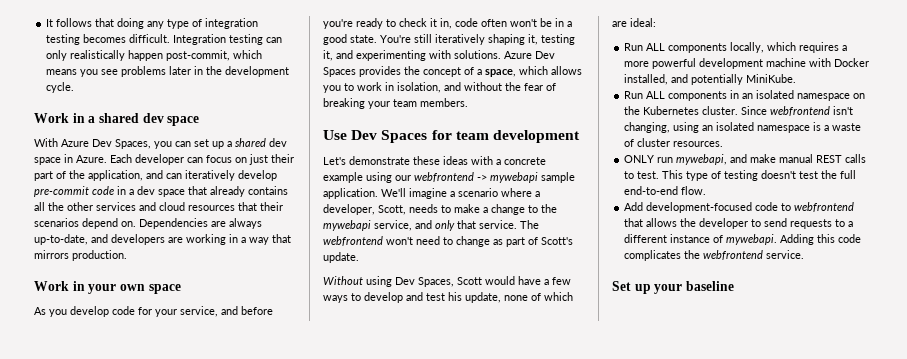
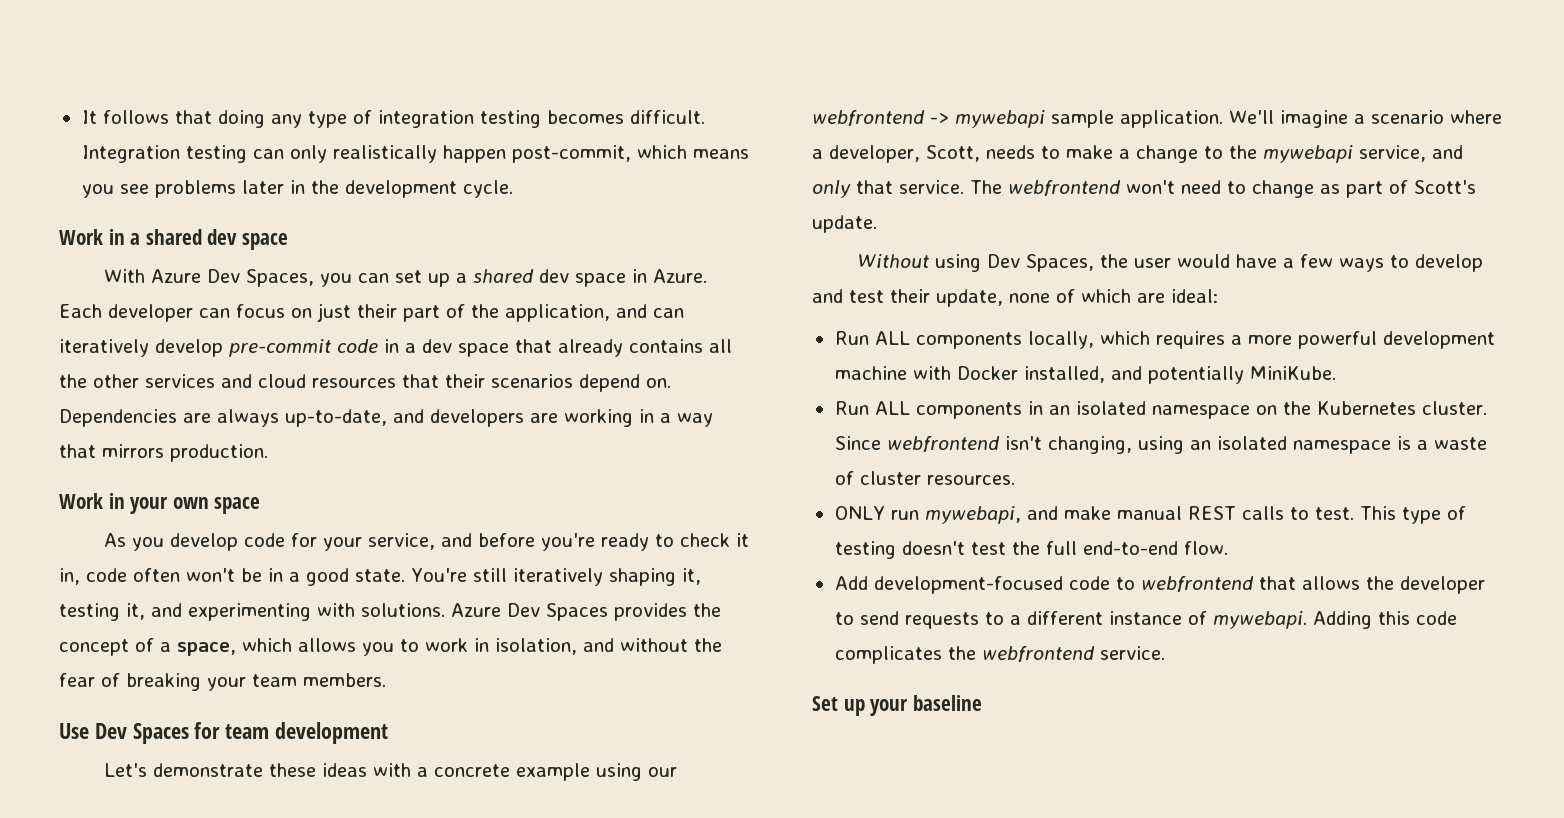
[457,277,482,285] Scott -> [1099,254,1171,268] the user
[448,292,462,301] his -> [890,289,930,303] their

